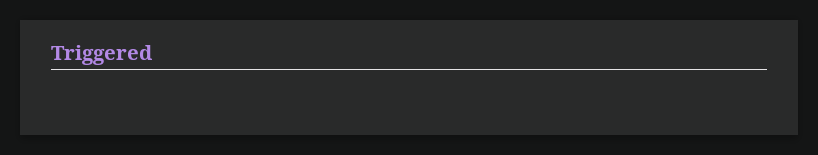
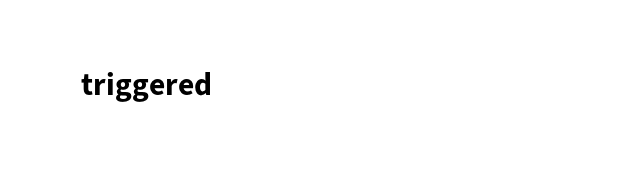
[51,45,153,65] Triggered -> [81,72,212,102] triggered

